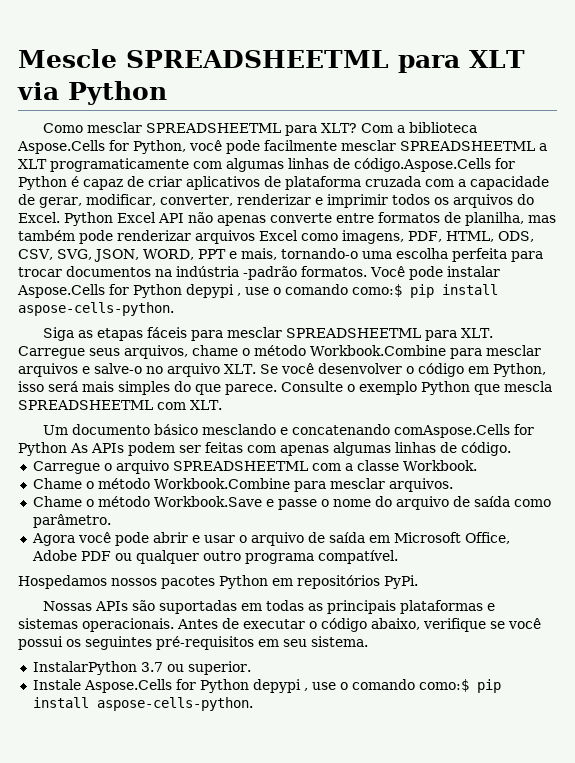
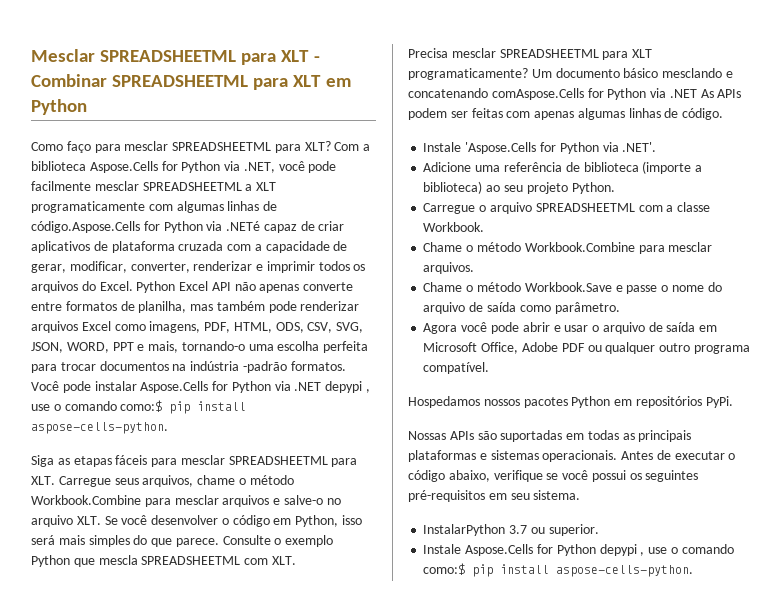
[18,49,525,73] [17,82,59,100] Mescle SPREADSHEETML para XLT via -> [31,49,320,65] [31,74,351,90] Mesclar SPREADSHEETML para XLT - Combinar SPREADSHEETML para XLT em
(83, 128) none -> [66,141,121,153] faço para
[133,140,186,154] Python, -> [181,161,275,173] Python via .NET,
[71,176,79,187] é -> [206,221,261,231] via .NETé
(182, 291) none -> [274,381,322,391] via .NET
(222, 405) none -> [408,48,653,60] [408,68,528,80] Precisa mesclar SPREADSHEETML para XLT programaticamente?
(67, 449) none -> [650,88,697,98] via .NET
(511, 449) none -> [423,142,657,154] [423,161,703,174] [423,181,615,194] // Instale 'Aspose.Cells for Python via .NET'. // Adicione uma referência de biblioteca (importe a biblioteca) ao seu projeto Python.

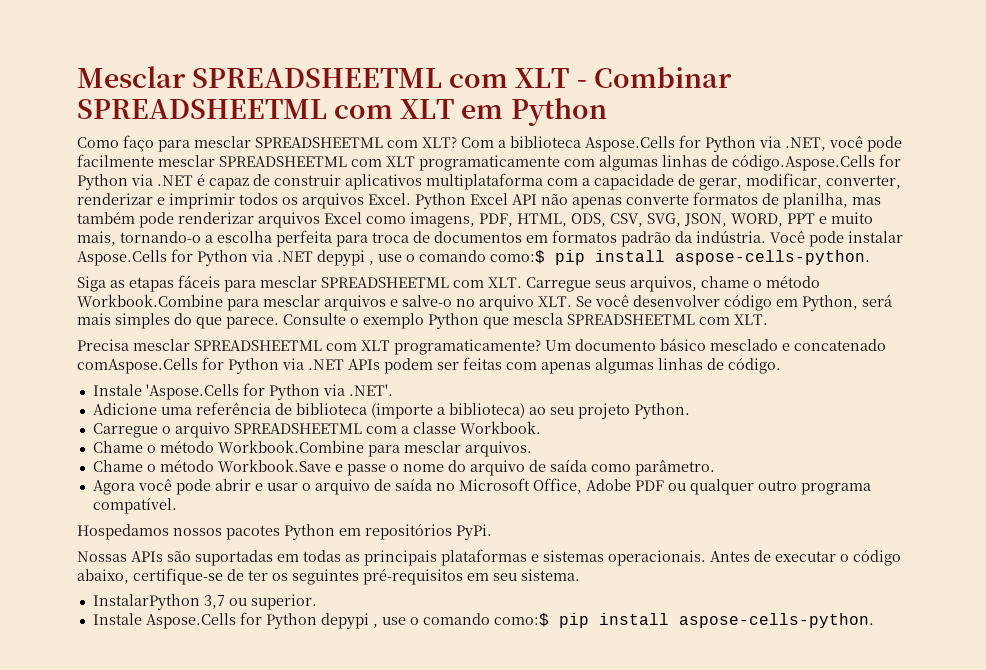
[241,53,277,65] para -> [449,74,509,88] com
[253,78,289,90] para -> [334,105,394,119] com
[274,144,301,153] para -> [387,140,418,148] com
[245,184,253,191] a -> [351,159,382,167] com
[226,221,345,233] [31,241,224,253] .NETé capaz de criar aplicativos de plataforma cruzada -> [157,173,543,190] .NET é capaz de construir aplicativos multiplataforma
[81,281,96,291] do -> (364, 201) none
[31,302,62,311] entre -> (689, 199) none
(145, 347) none -> [831,212,873,224] muito
[248,344,274,351] uma -> [205,235,213,243] a
[60,361,346,373] trocar documentos na indústria -padrão formatos. -> [372,230,766,247] troca de documentos em formatos padrão da indústria.
[331,458,358,467] para -> [453,280,484,288] com
[221,518,229,525] o -> (720, 301) none
[342,515,363,525] isso -> (858, 303) none
[602,51,629,60] para -> [326,343,357,351] com
[662,68,733,78] [408,88,488,98] mesclando e concatenando -> [710,339,886,351] mesclado e concatenado
[700,89,714,98] As -> (344, 364) none
[699,325,718,332] em -> [435,483,455,491] no
[493,470,626,482] verifique se você possui -> [133,568,268,585] certifique-se de ter
[509,525,528,534] 3.7 -> [203,595,225,609] 3,7

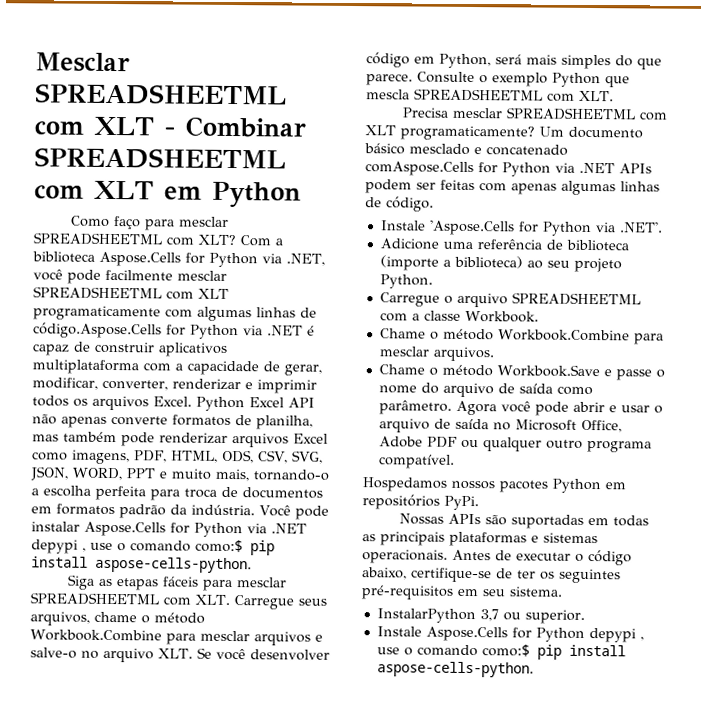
(715, 468) // -> (452, 407) none

